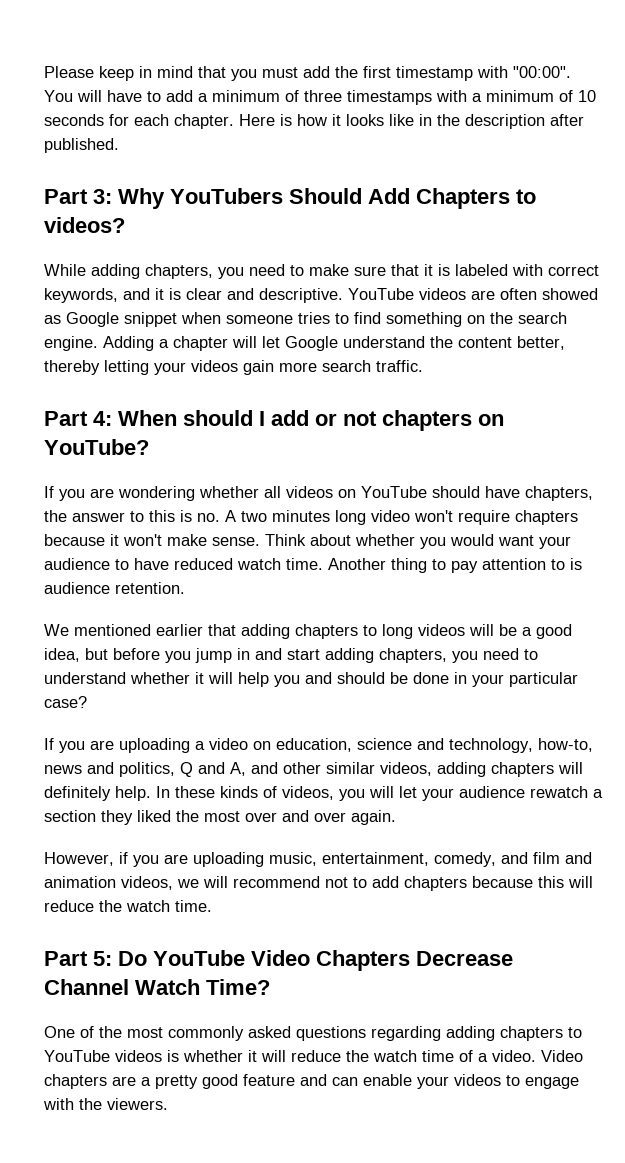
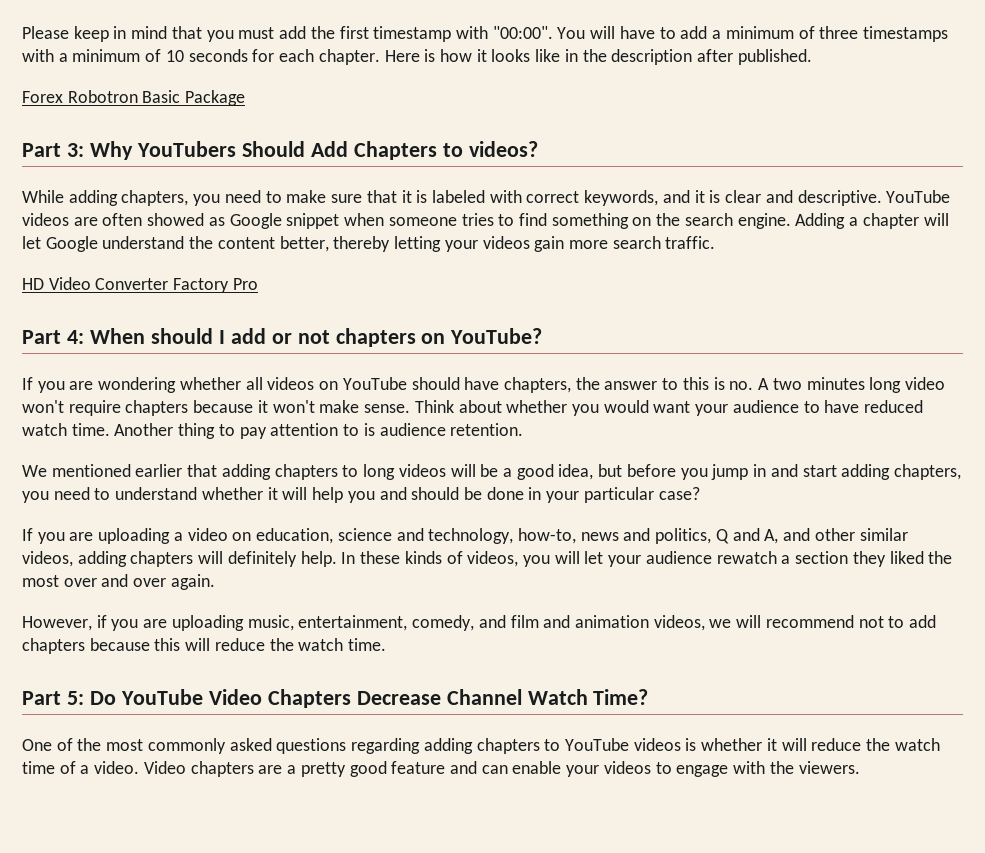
(119, 145) none -> [22,90,246,106] // Forex Robotron Basic Package
(423, 366) none -> [22,277,258,293] // HD Video Converter Factory Pro

